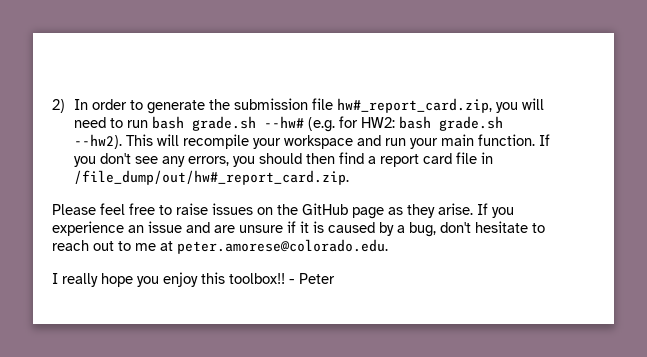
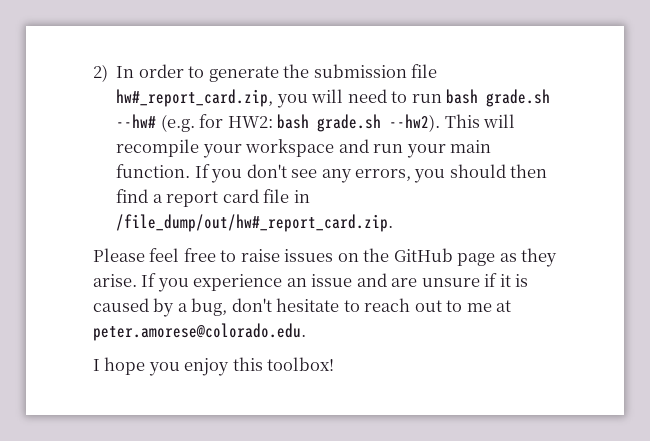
[62,273,98,287] really -> (100, 365) none
[229,273,335,284] toolbox!! - Peter -> [267,357,335,371] toolbox!

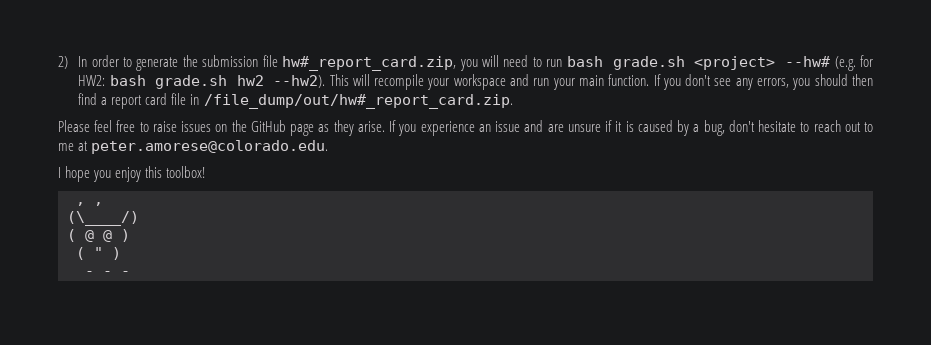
(551, 98) none -> [694,56,776,70] <project>
(382, 123) none -> [236,75,264,86] hw2
(335, 364) none -> [76,202,103,206] [67,211,139,226] [67,229,130,242] [76,247,121,260] [85,271,130,276] // , , // (\____/) // ( @ @ ) // ( " ) // - - -

